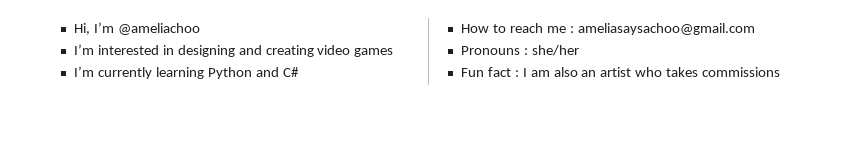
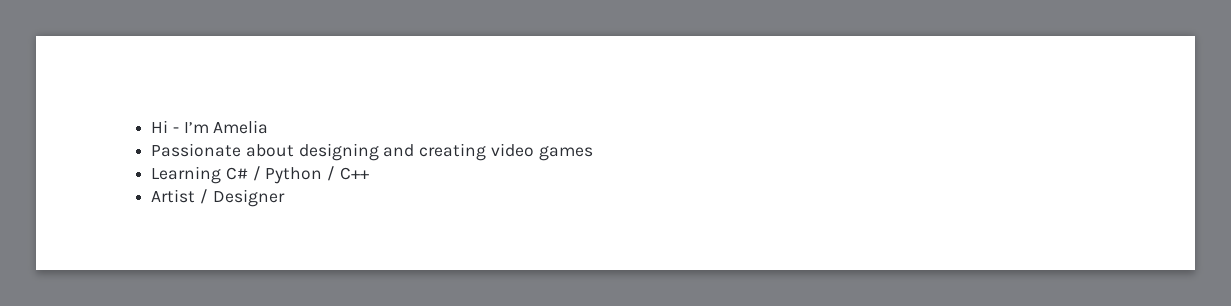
[73,22,200,35] [73,44,174,55] Hi, I’m @ameliachoo // I’m interested in -> [151,120,269,134] [151,143,294,157] Hi - I’m Amelia // Passionate about
[73,66,299,79] [460,23,755,35] [460,45,579,56] [460,67,781,77] I’m currently learning Python and C# // How to reach me : ameliasaysachoo@gmail.com // Pronouns : she/her // Fun fact : I am also an artist who takes commissions -> [151,166,369,184] [151,189,285,207] Learning C# / Python / C++ // Artist / Designer

